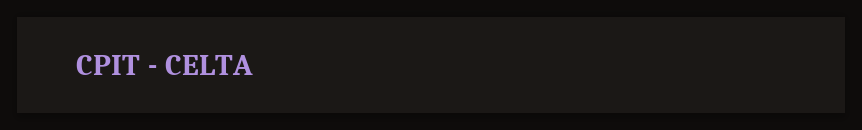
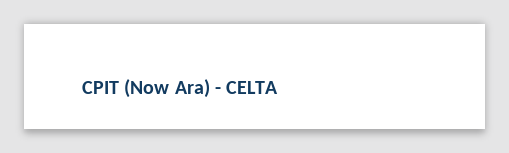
(140, 65) none -> [124,79,210,98] (Now Ara)

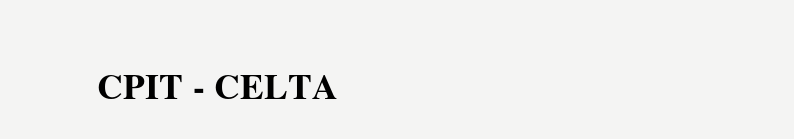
[124,79,210,98] (Now Ara) -> (183, 87) none

